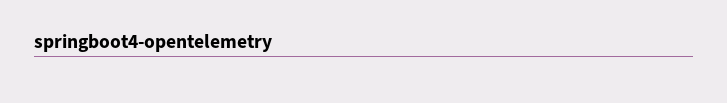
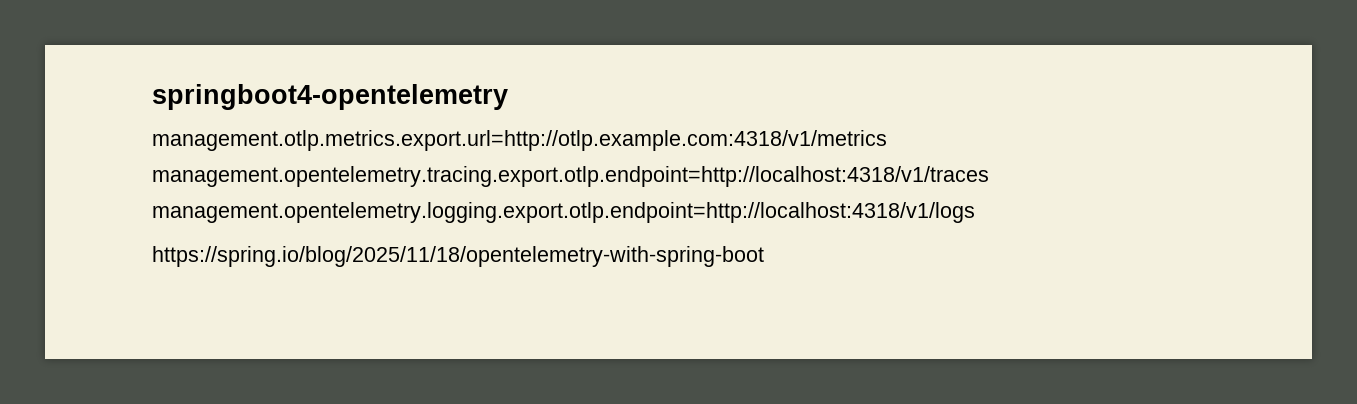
(272, 43) none -> [152,130,887,151] [152,166,989,187] [152,202,975,223] [152,246,764,267] // management.otlp.metrics.export.url=http://otlp.example.com:4318/v1/metrics management.opentelemetry.tracing.export.otlp.endpoint=http://localhost:4318/v1/traces management.opentelemetry.logging.export.otlp.endpoint=http://localhost:4318/v1/logs // https://spring.io/blog/2025/11/18/opentelemetry-with-spring-boot

